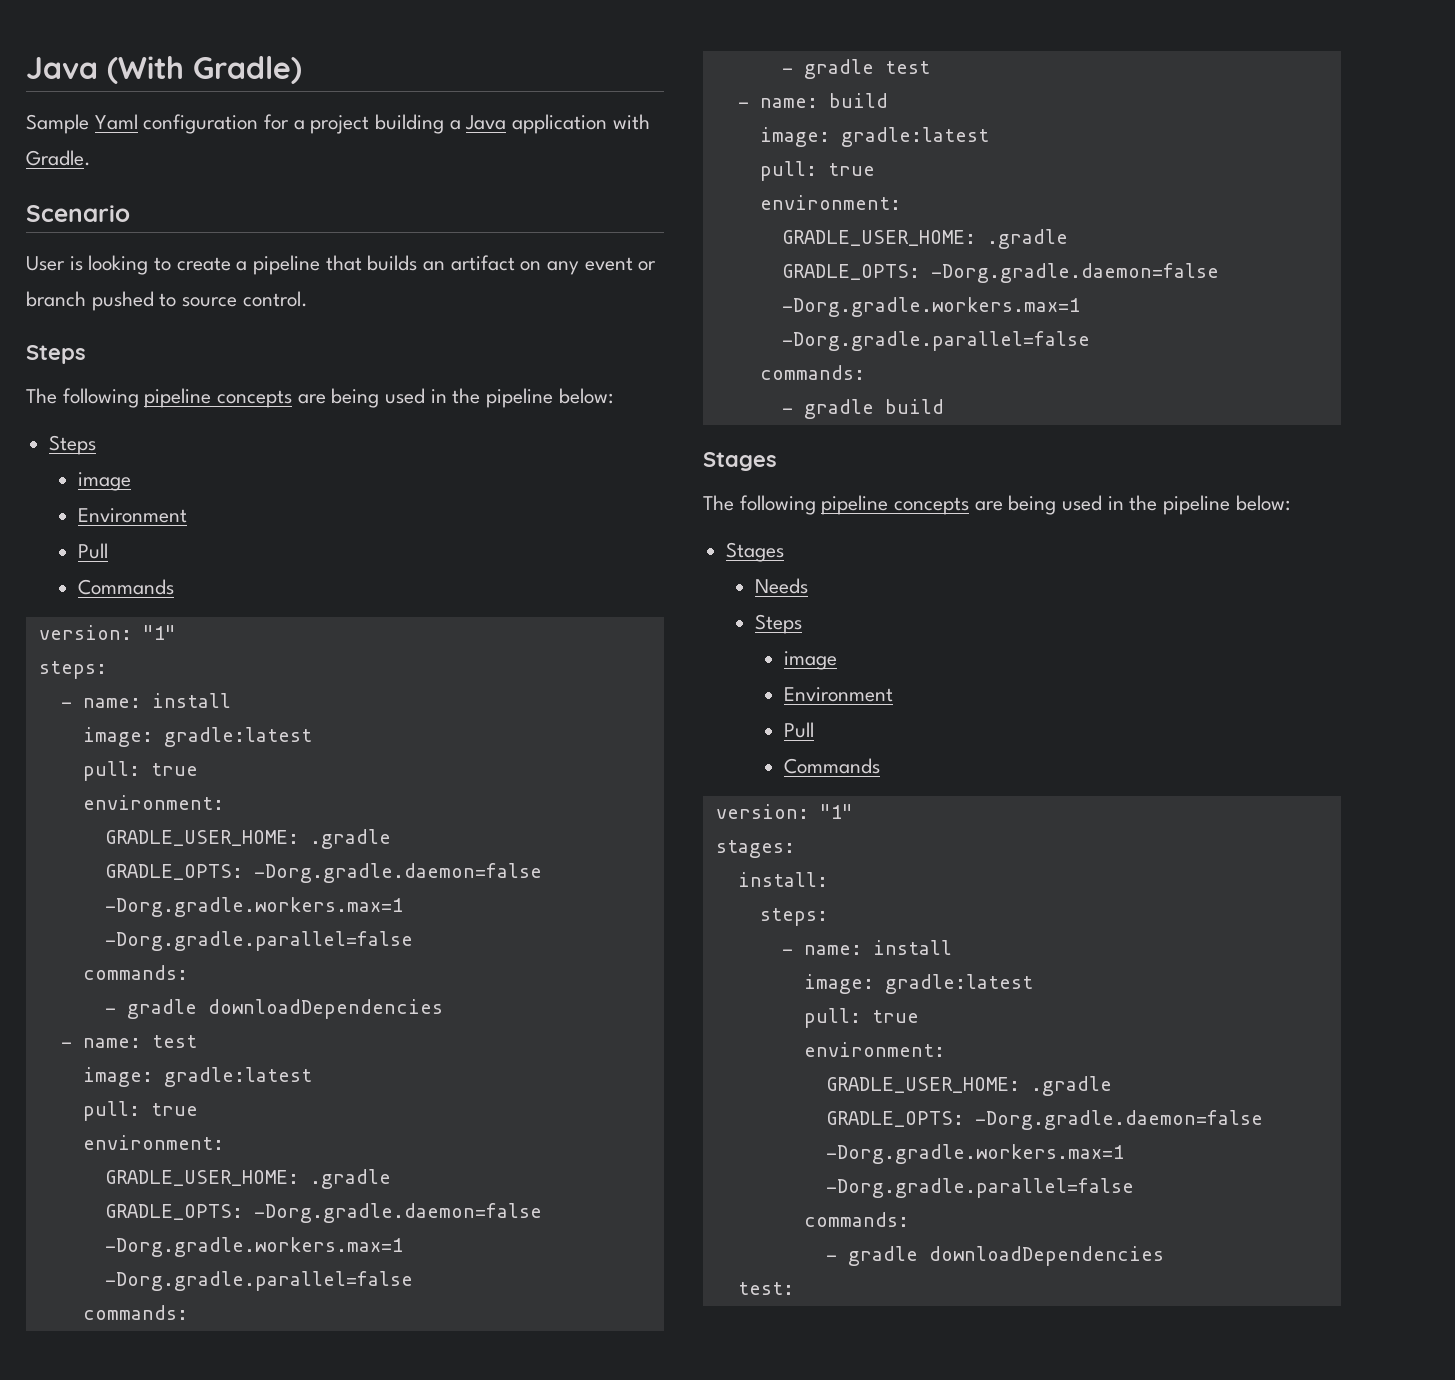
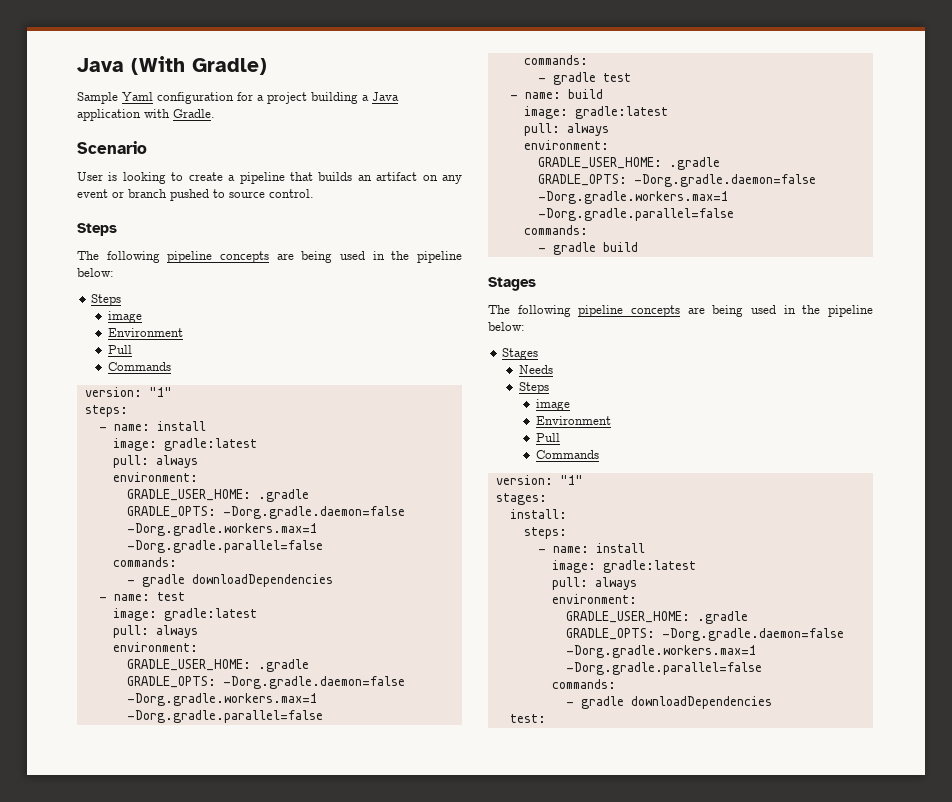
[150,763,198,776] true -> [155,455,198,468] always
[150,1103,198,1116] true -> [155,625,198,638] always
[827,163,875,176] true -> [566,123,609,136] always
[871,1010,919,1023] true -> [594,577,637,590] always

